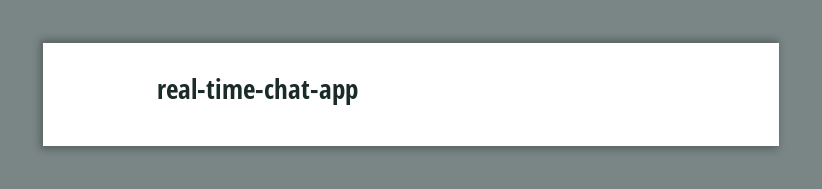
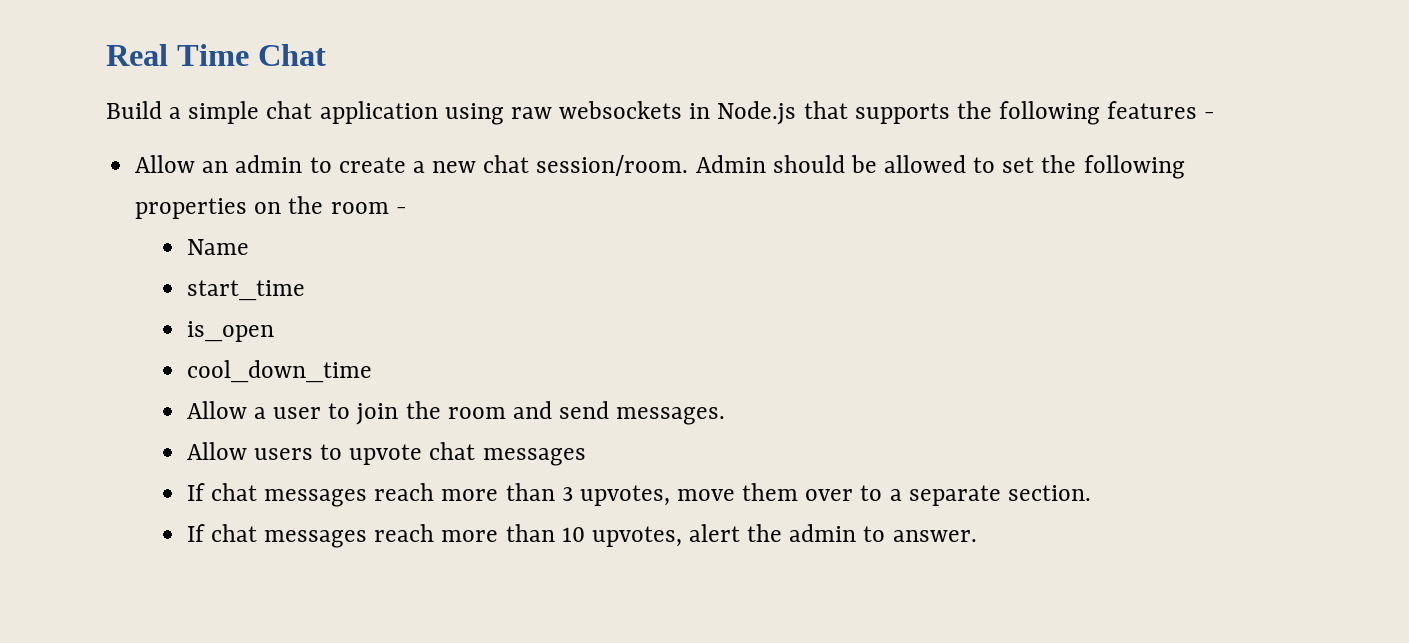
[157,78,358,105] real-time-chat-app -> [106,44,326,66] [106,101,1216,125] [135,155,1185,179] [135,196,407,219] [186,239,249,255] [186,280,305,301] [186,321,274,342] [186,360,372,383] [186,401,726,425] [186,442,586,466] [186,483,1091,507] [186,524,977,548] Real Time Chat // Build a simple chat application using raw websockets in Node.js that supports the following features - // Allow an admin to create a new chat session/room. Admin should be allowed to set the following properties on the room - // Name // start_time // is_open // cool_down_time // Allow a user to join the room and send messages. // Allow users to upvote chat messages // If chat messages reach more than 3 upvotes, move them over to a separate section. // If chat messages reach more than 10 upvotes, alert the admin to answer.

